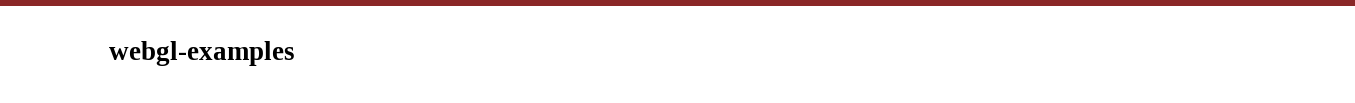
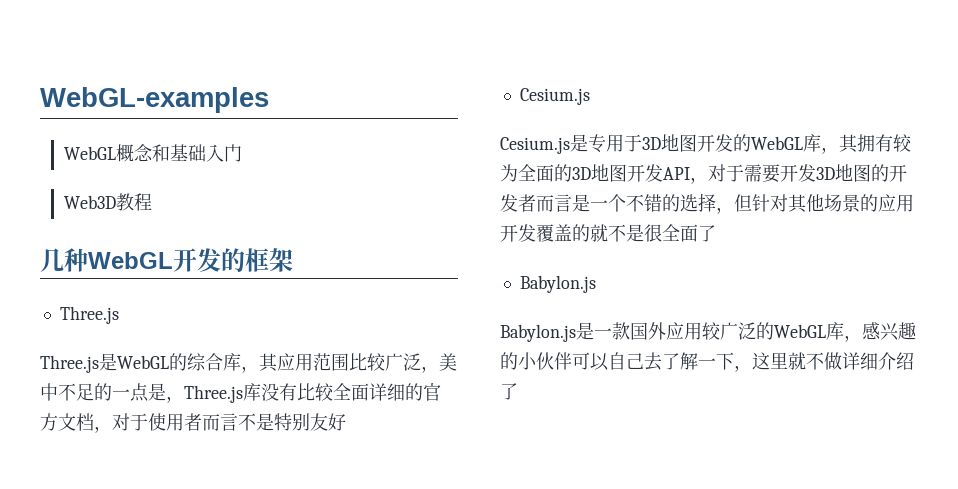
[109,41,295,66] webgl-examples -> [40,87,269,113] [63,144,242,162] [63,193,152,211] [40,248,293,272] [59,306,119,324] [40,353,457,373] [40,383,441,403] [40,413,346,433] [519,88,590,105] [500,134,912,154] [500,164,907,184] [500,193,914,214] [500,224,716,242] [519,275,596,293] [500,322,916,342] [500,352,914,372] [500,383,518,400] WebGL-examples // WebGL概念和基础入门 // Web3D教程 // 几种WebGL开发的框架 // Three.js // Three.js是WebGL的综合库，其应用范围比较广泛，美中不足的一点是，Three.js库没有比较全面详细的官方文档，对于使用者而言不是特别友好 // Cesium.js // Cesium.js是专用于3D地图开发的WebGL库，其拥有较为全面的3D地图开发API，对于需要开发3D地图的开发者而言是一个不错的选择，但针对其他场景的应用开发覆盖的就不是很全面了 // Babylon.js // Babylon.js是一款国外应用较广泛的WebGL库，感兴趣的小伙伴可以自己去了解一下，这里就不做详细介绍了

